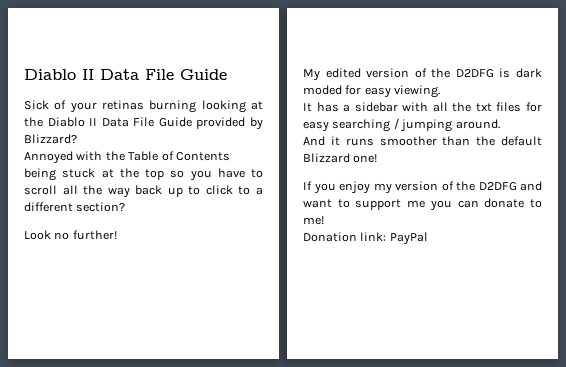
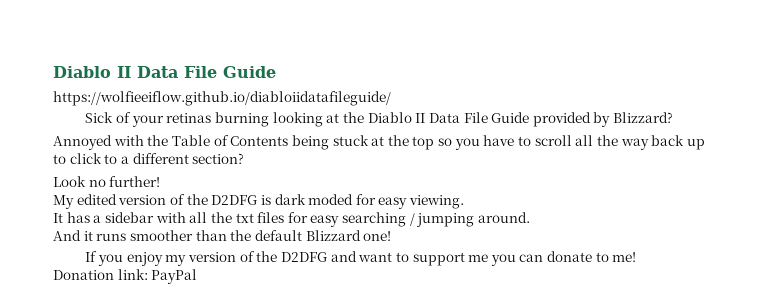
[24,69,227,80] Diablo II Data File Guide -> [53,66,276,78] [53,91,391,106] Diablo II Data File Guide // https://wolfieeiflow.github.io/diabloiidatafileguide/

